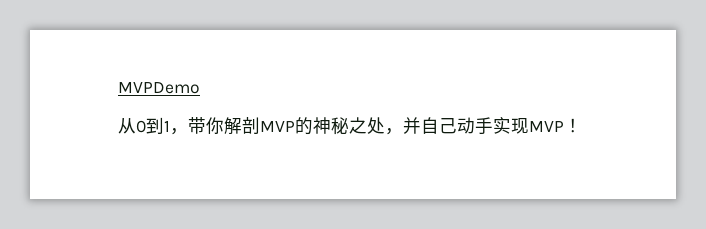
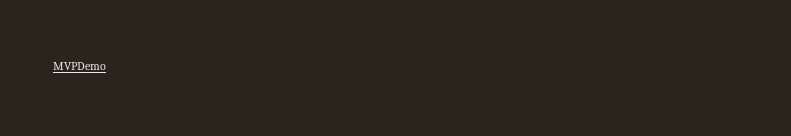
[118,117,582,135] // 从0到1，带你解剖MVP的神秘之处，并自己动手实现MVP！ -> (106, 66) none

